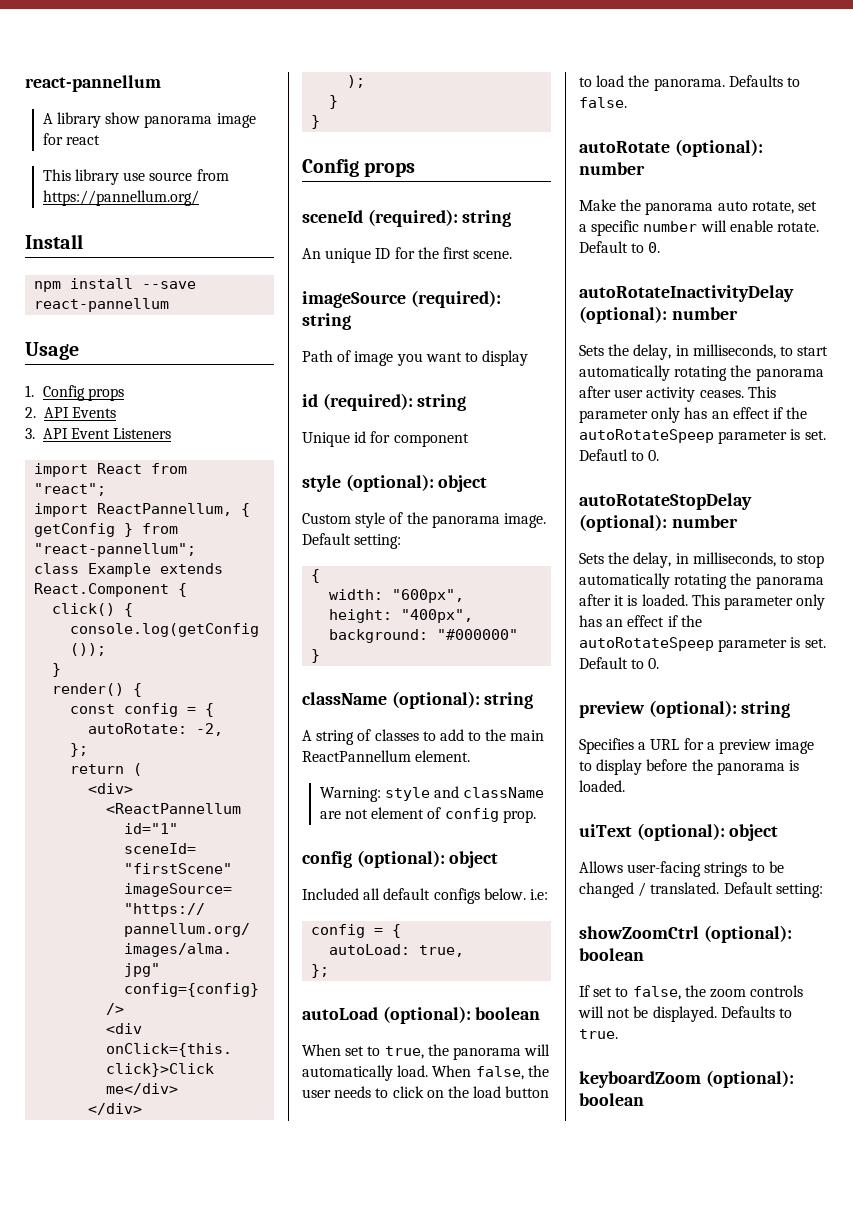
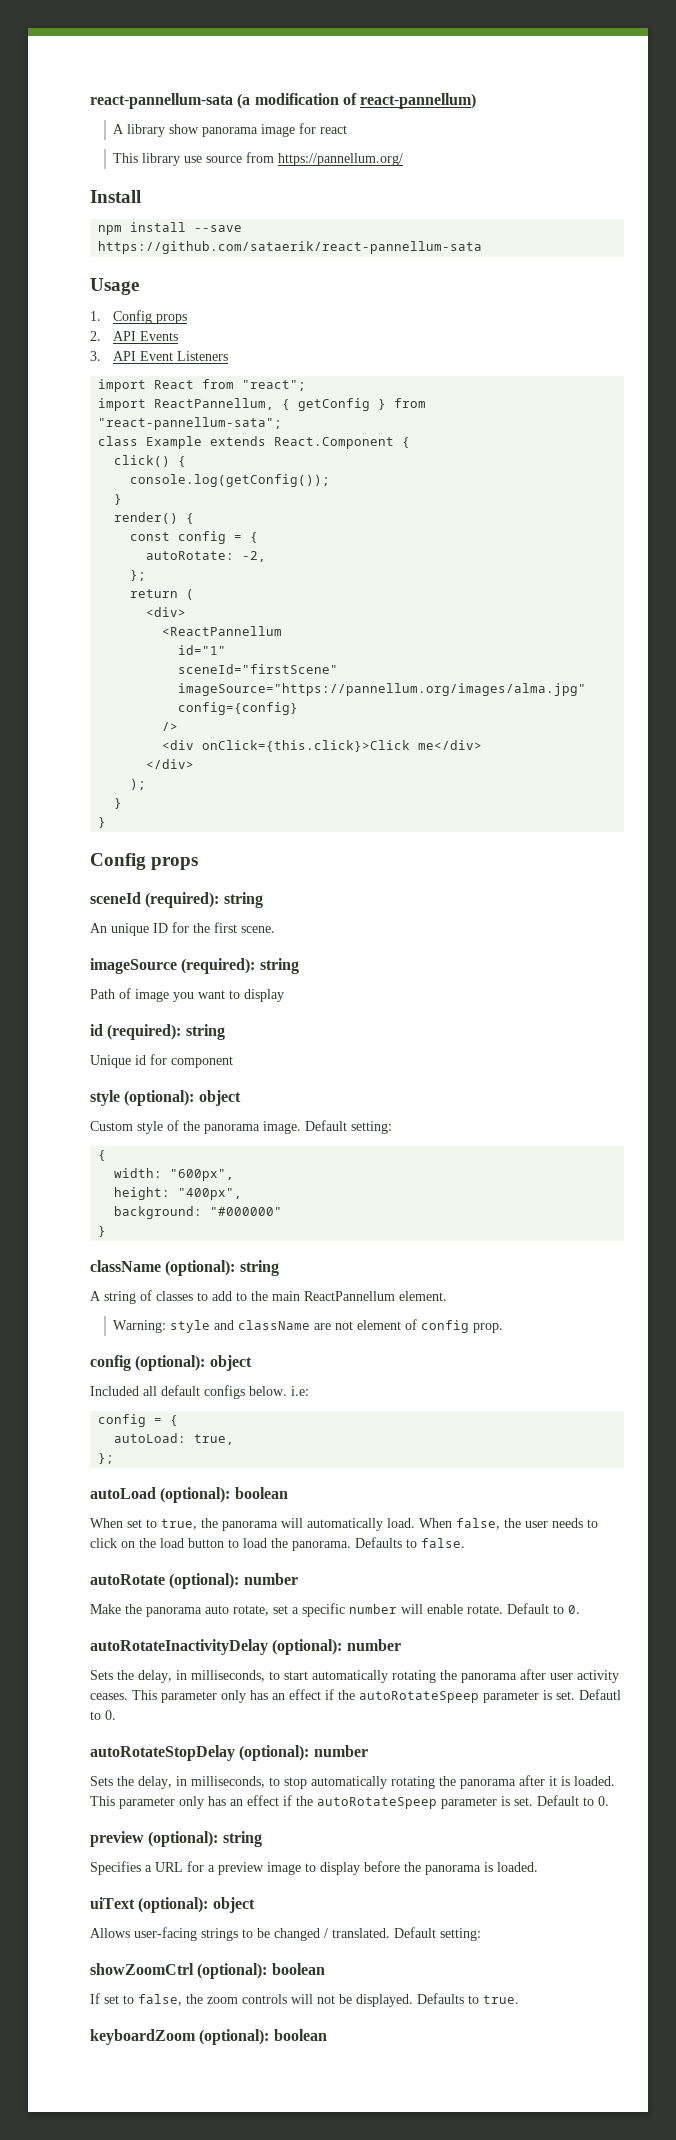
[25,75,161,92] react-pannellum -> [90,93,477,109] react-pannellum-sata (a modification of react-pannellum)
[34,298,170,312] react-pannellum -> [98,241,483,254] https://github.com/sataerik/react-pannellum-sata
[34,543,197,557] "react-pannellum"; -> [98,417,283,430] "react-pannellum-sata";

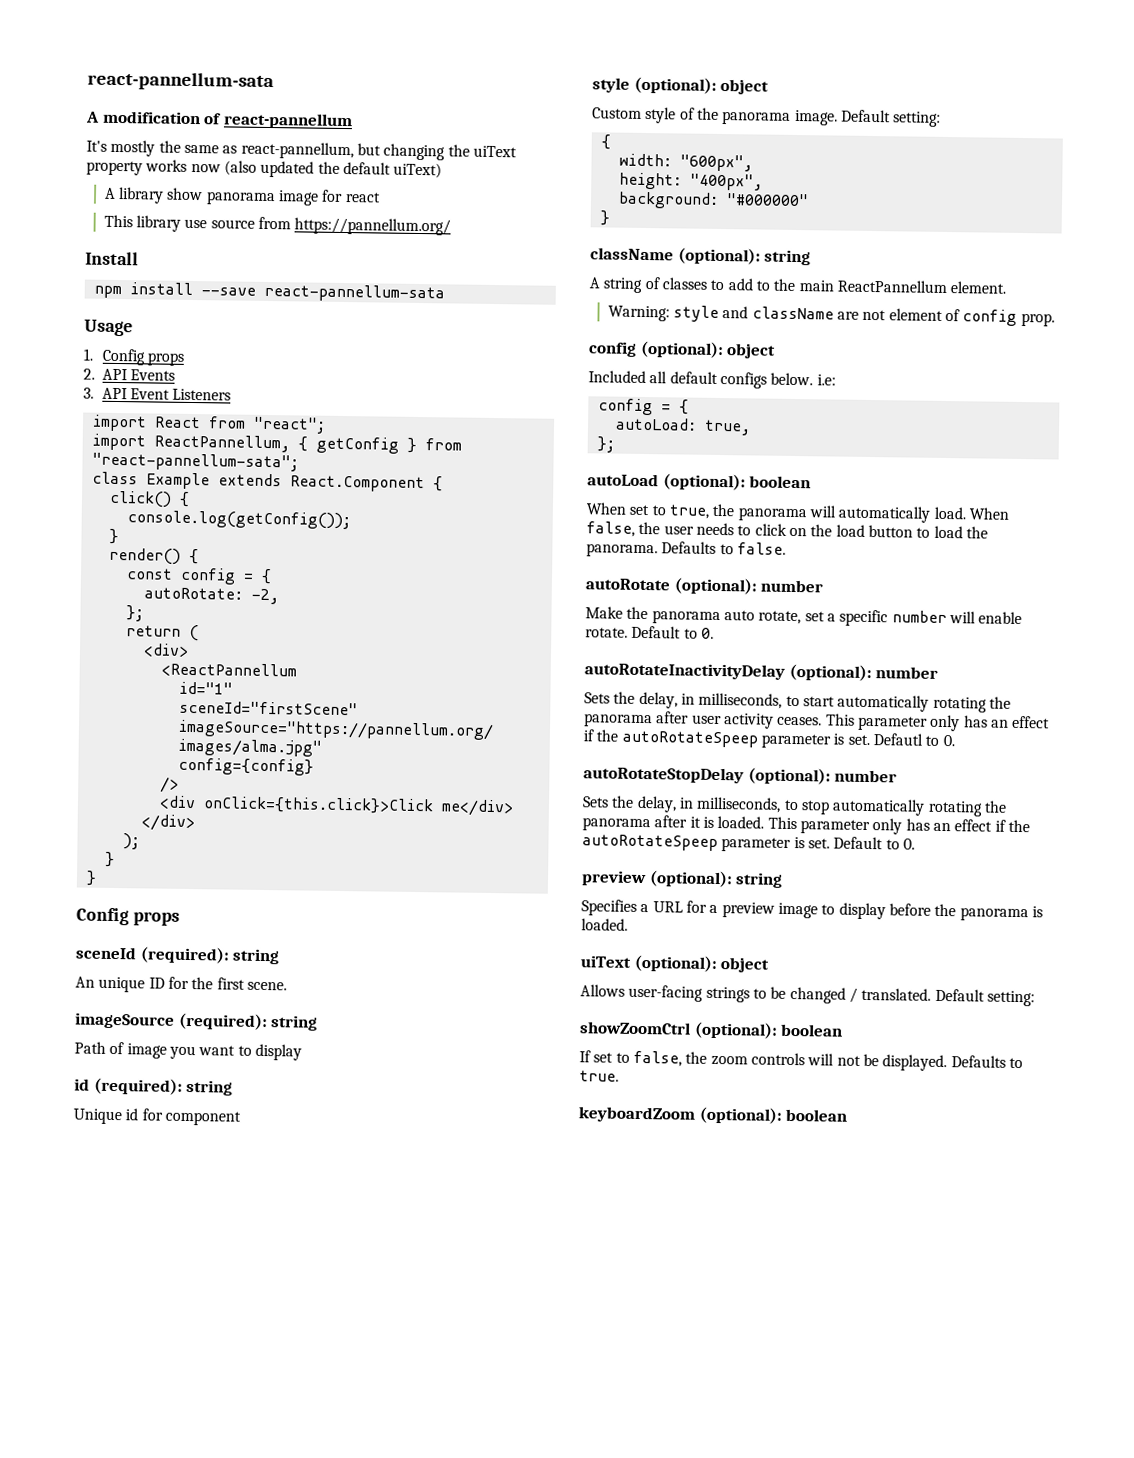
[90,93,251,109] react-pannellum-sata (a -> [87,71,274,92] [86,111,100,123] react-pannellum-sata // A
[360,93,477,109] react-pannellum) -> [222,112,353,130] [86,139,517,161] [86,159,443,179] react-pannellum // It's mostly the same as react-pannellum, but changing the uiText property works now (also updated the default uiText)
[98,241,483,254] https://github.com/sataerik/react-pannellum-sata -> [263,283,445,303] react-pannellum-sata

